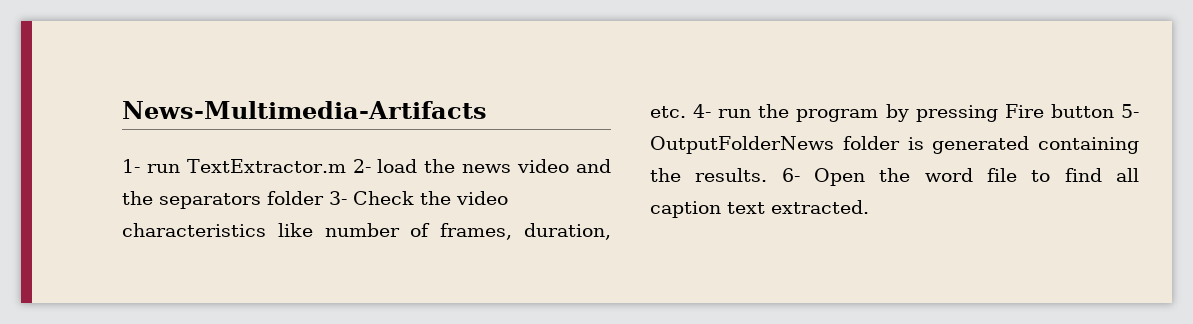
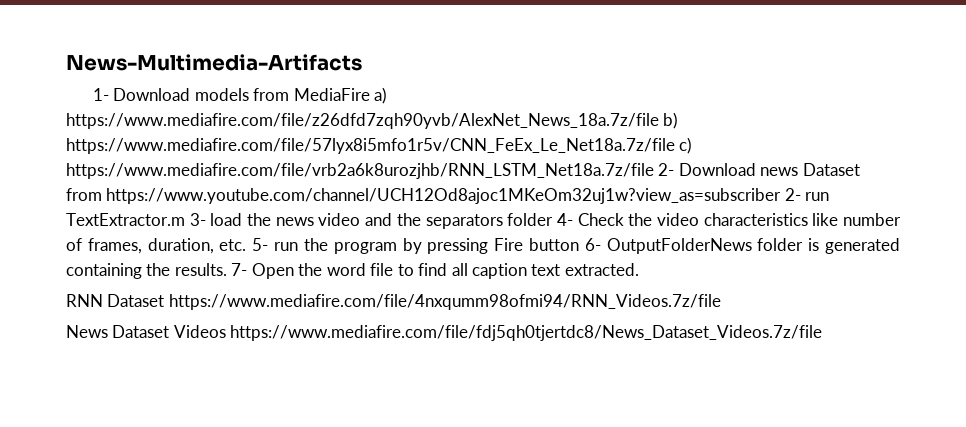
(140, 166) none -> [113,87,388,104] [66,112,679,129] [66,137,693,154] [66,163,860,179] [66,188,801,204] Download models from MediaFire a) https://www.mediafire.com/file/z26dfd7zqh90yvb/AlexNet_News_18a.7z/file b) https://www.mediafire.com/file/57lyx8i5mfo1r5v/CNN_FeEx_Le_Net18a.7z/file c) https://www.mediafire.com/file/vrb2a6k8urozjhb/RNN_LSTM_Net18a.7z/file 2- Download news Dataset from https://www.youtube.com/channel/UCH12Od8ajoc1MKeOm32uj1w?view_as=subscriber 2-
[352,159,371,173] 2- -> [189,213,206,226] 3-
[329,191,347,205] 3- -> [556,213,573,226] 4-
[693,104,712,118] 4- -> [252,238,269,251] 5-
[1121,104,1139,118] 5- -> [584,238,601,251] 6-
[781,168,800,182] 6- -> [231,263,248,276] 7-
(869, 207) none -> [66,294,721,310] [66,325,823,341] // RNN Dataset https://www.mediafire.com/file/4nxqumm98ofmi94/RNN_Videos.7z/file // News Dataset Videos https://www.mediafire.com/file/fdj5qh0tjertdc8/News_Dataset_Videos.7z/file

